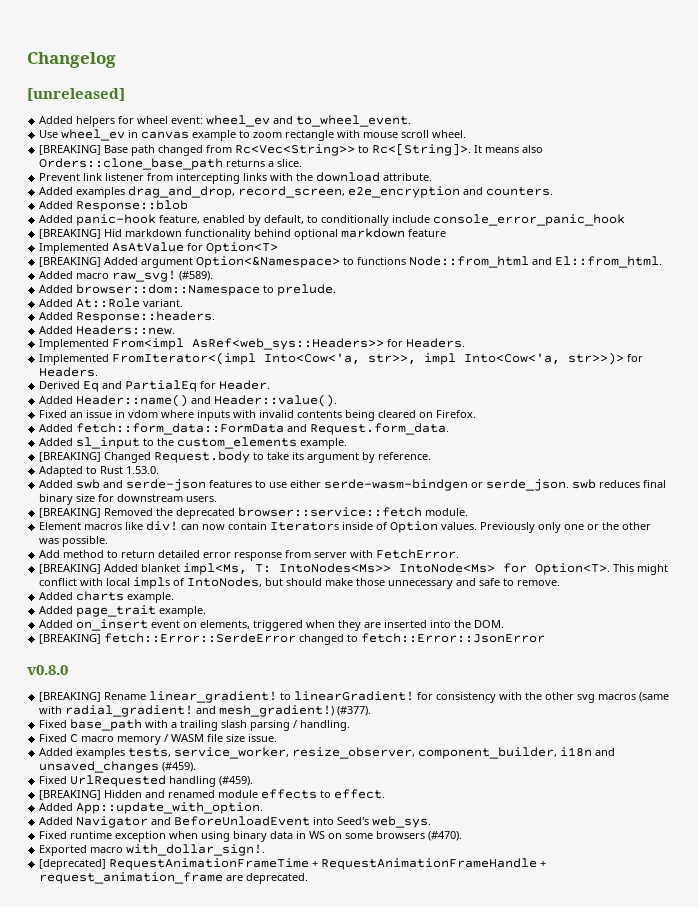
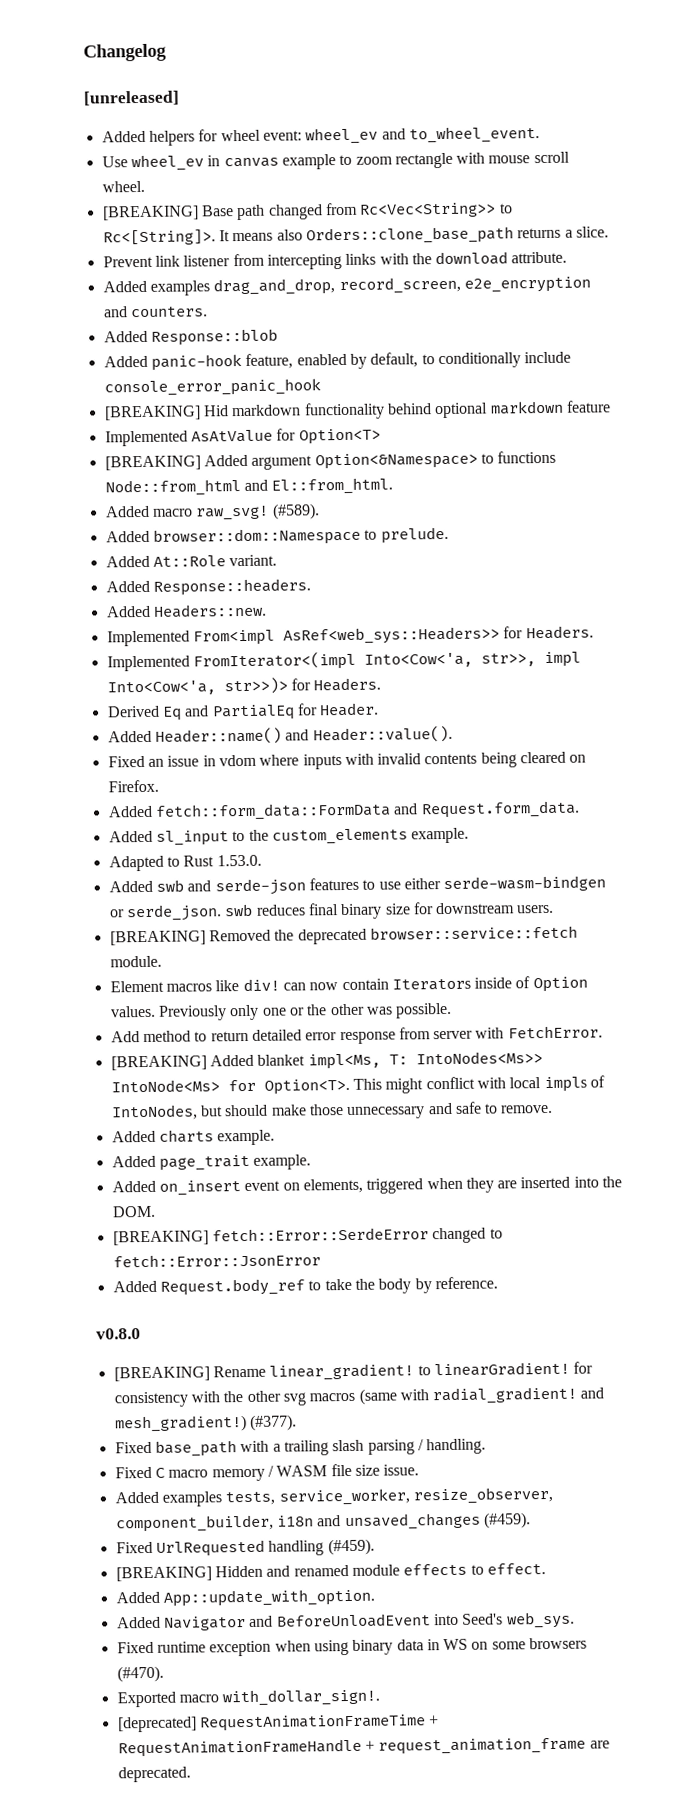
[39,451,432,463] // [BREAKING] Changed Request.body to take its argument by reference. -> (470, 835) none
(546, 638) none -> [112,1276,498,1296] // Added Request.body_ref to take the body by reference.

